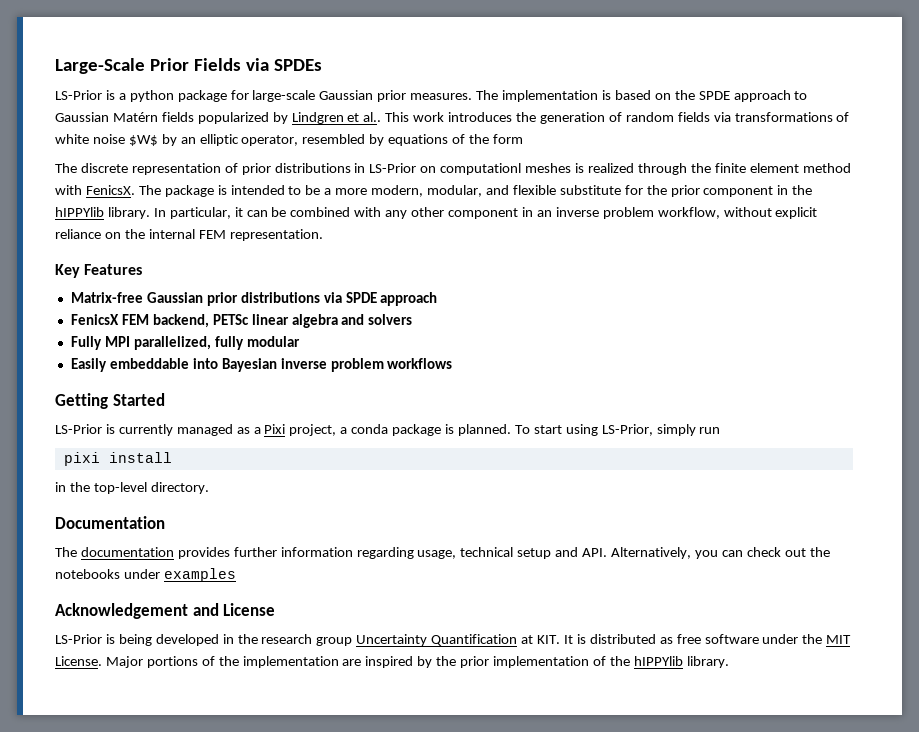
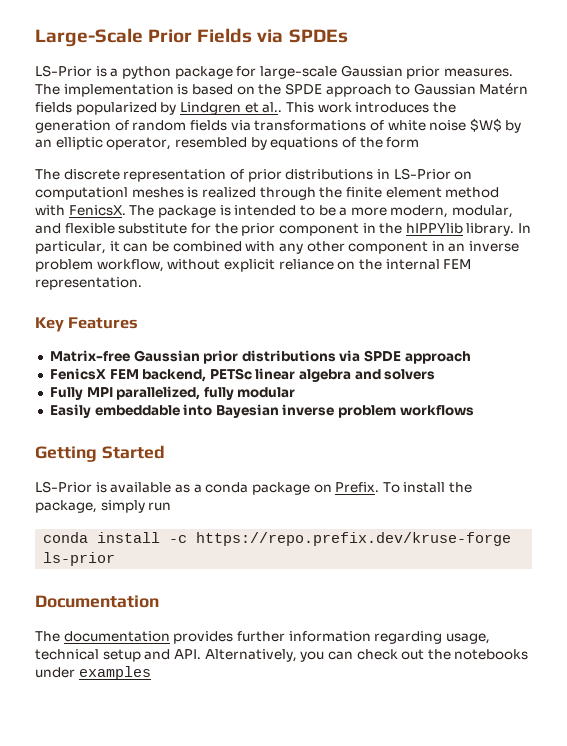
[118,424,653,436] currently managed as a Pixi project, a conda package is planned. To start using LS-Prior, -> [110,482,473,495] [35,500,97,513] available as a conda package on Prefix. To install the package,
[63,452,172,466] [55,482,209,494] pixi install // in the top-level directory. -> [43,532,512,546] [43,552,116,566] conda install -c https://repo.prefix.dev/kruse-forge ls-prior
[55,603,276,619] [55,634,852,646] [55,656,729,668] // Acknowledgement and License // LS-Prior is being developed in the research group Uncertainty Quantification at KIT. It is distributed as free software under the MIT License. Major portions of the implementation are inspired by the prior implementation of the hIPPYlib library. -> (151, 673) none

